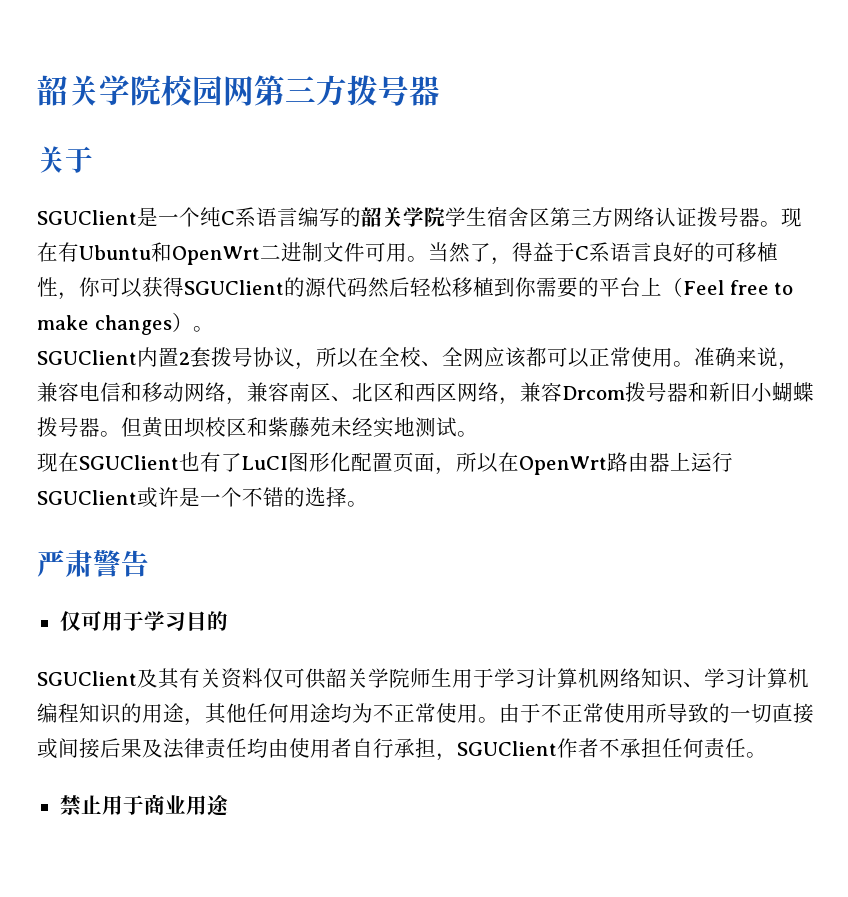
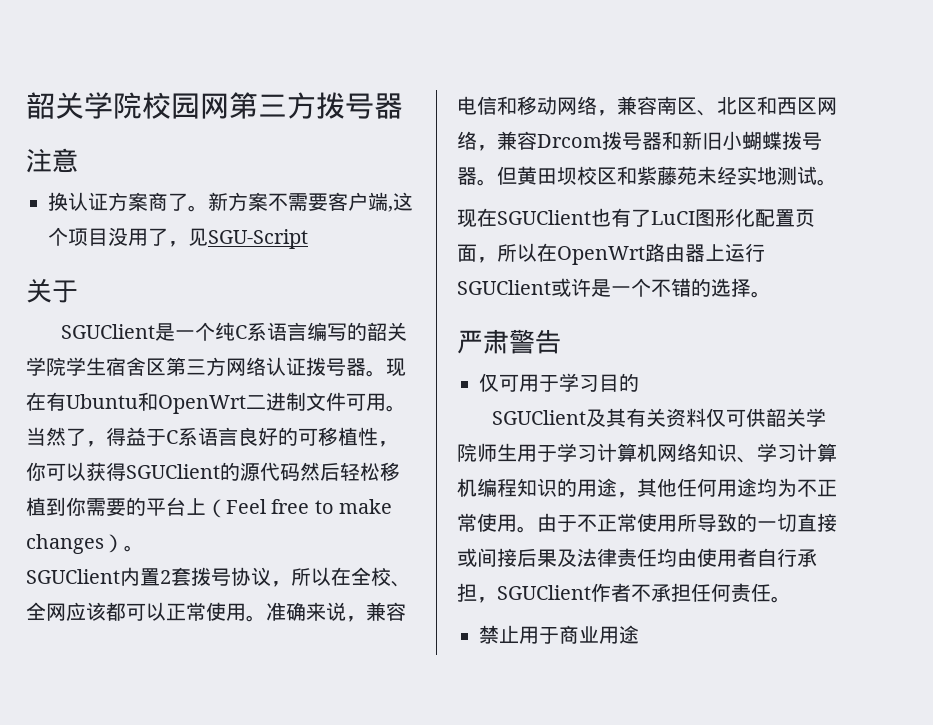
(440, 91) none -> [26,148,78,173] [48,192,413,212] [48,227,308,249] // 注意 // 换认证方案商了。新方案不需要客户端,这个项目没用了，见SGU-Script

